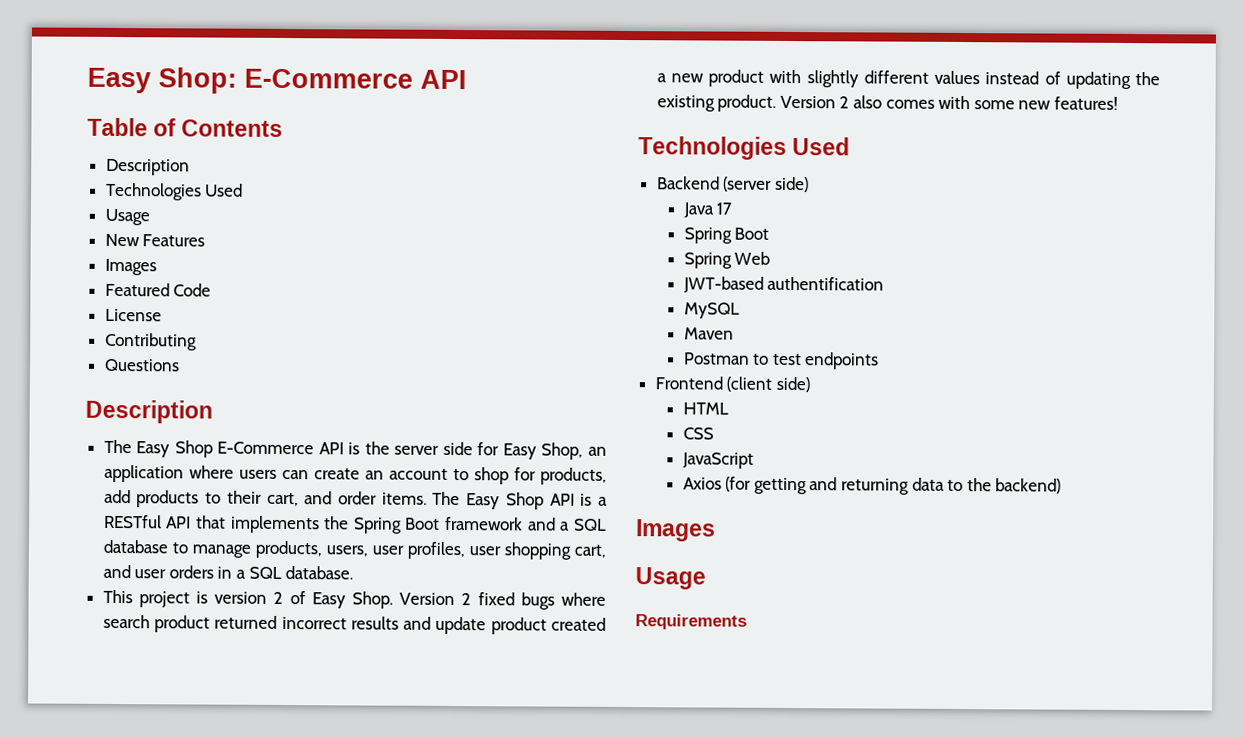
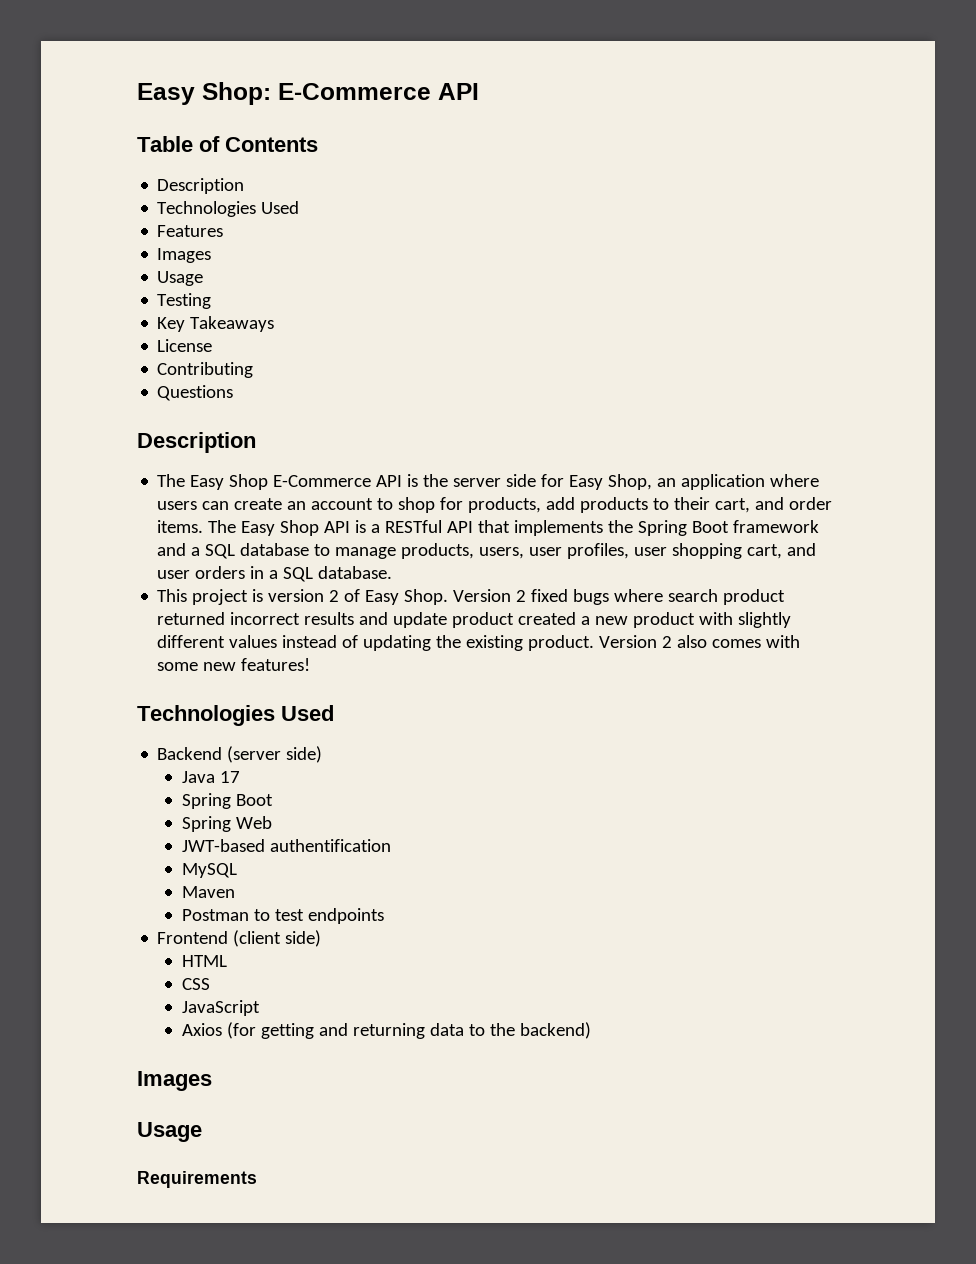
[104,208,150,226] [104,233,140,247] Usage // New -> (300, 207) none
[104,282,212,297] Featured Code -> [157,271,204,286] [157,293,212,309] [157,316,275,332] Usage // Testing // Key Takeaways

